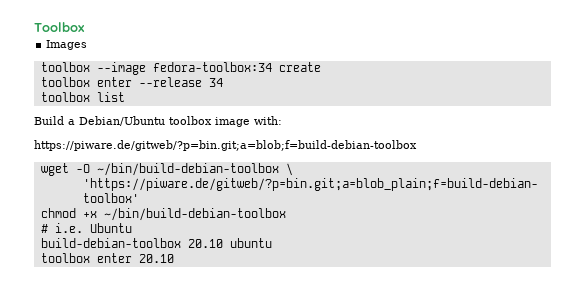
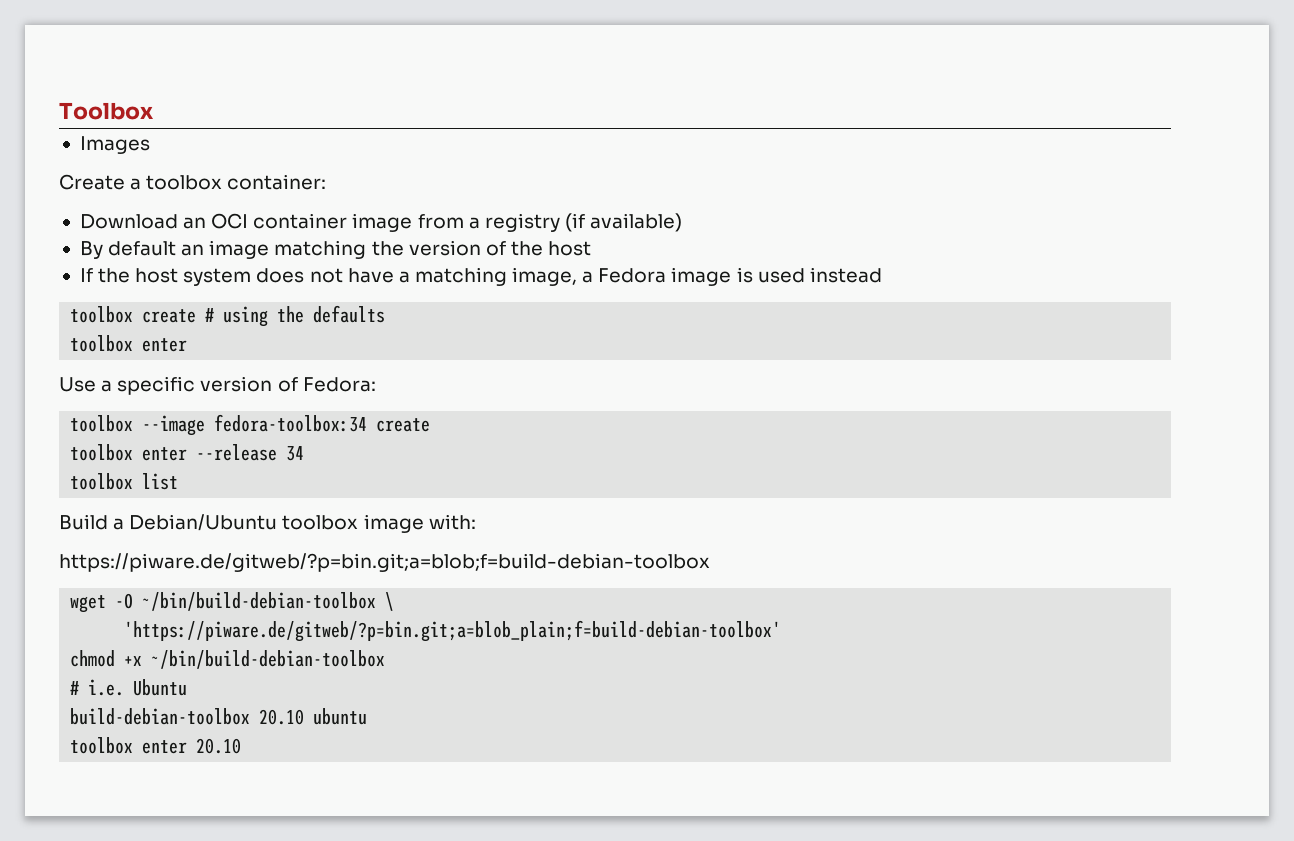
(88, 45) none -> [59,174,327,190] [79,213,683,232] [79,240,592,259] [79,267,882,286] [70,305,386,327] [70,335,188,352] [59,376,376,395] // Create a toolbox container: // Download an OCI container image from a registry (if available) // By default an image matching the version of the host // If the host system does not have a matching image, a Fedora image is used instead // toolbox create # using the defaults // toolbox enter // Use a specific version of Fedora:

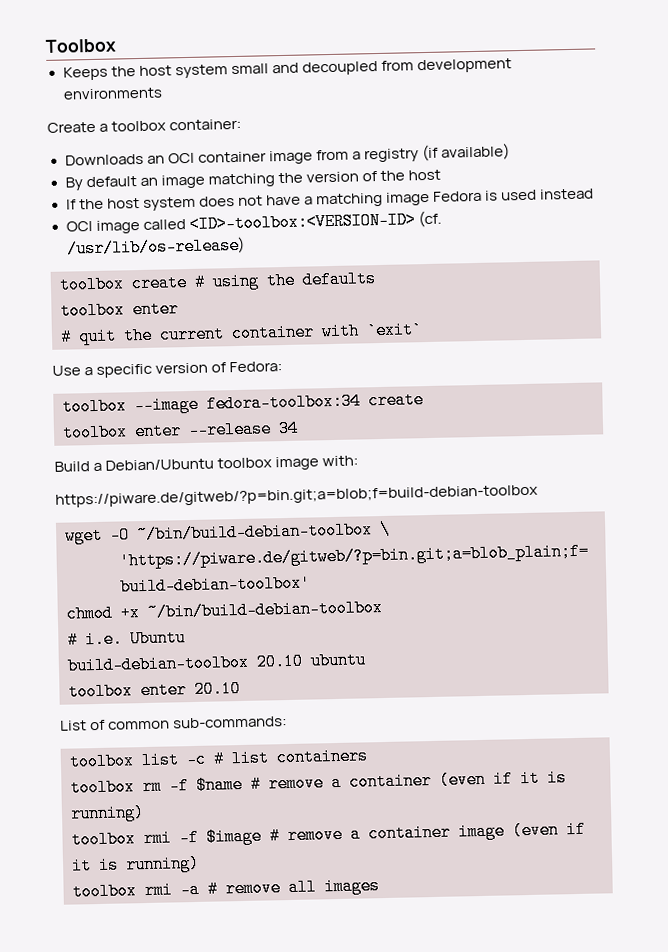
[79,136,150,154] Images -> [62,58,512,81] [62,87,163,100] Keeps the host system small and decoupled from development environments
[79,214,178,229] Download -> [64,153,144,166] Downloads
[512,267,732,286] image, a Fedora image -> [385,190,483,206] image Fedora
(882, 275) none -> [65,210,442,234] [66,236,245,258] // OCI image called <ID>-toolbox:<VERSION-ID> (cf. /usr/lib/os-release)
(188, 345) none -> [60,321,423,346] // # quit the current container with `exit`
[70,473,179,490] // toolbox list -> (299, 428) none
(242, 746) none -> [60,716,288,731] [69,747,369,771] [70,769,567,797] [70,804,145,823] [71,820,586,849] [71,854,200,875] [72,877,380,901] // List of common sub-commands: // toolbox list -c # list containers // toolbox rm -f $name # remove a container (even if it is running) // toolbox rmi -f $image # remove a container image (even if it is running) // toolbox rmi -a # remove all images

